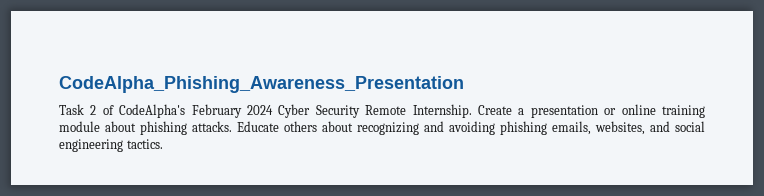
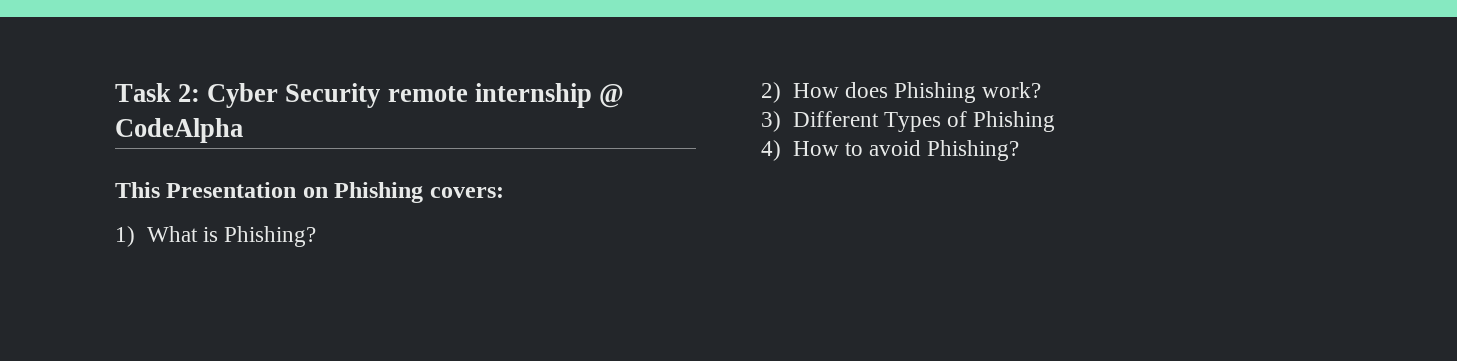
[59,76,464,93] [59,104,705,118] [59,121,705,135] [59,139,163,152] CodeAlpha_Phishing_Awareness_Presentation // Task 2 of CodeAlpha's February 2024 Cyber Security Remote Internship. Create a presentation or online training module about phishing attacks. Educate others about recognizing and avoiding phishing emails, websites, and social engineering tactics. -> [115,83,624,108] [115,118,243,143] [115,182,504,203] [115,226,316,247] [761,82,1042,103] [761,111,1056,132] [761,140,1020,161] Task 2: Cyber Security remote internship @ CodeAlpha // This Presentation on Phishing covers: // 1) What is Phishing? // 2) How does Phishing work? // 3) Different Types of Phishing // 4) How to avoid Phishing?

